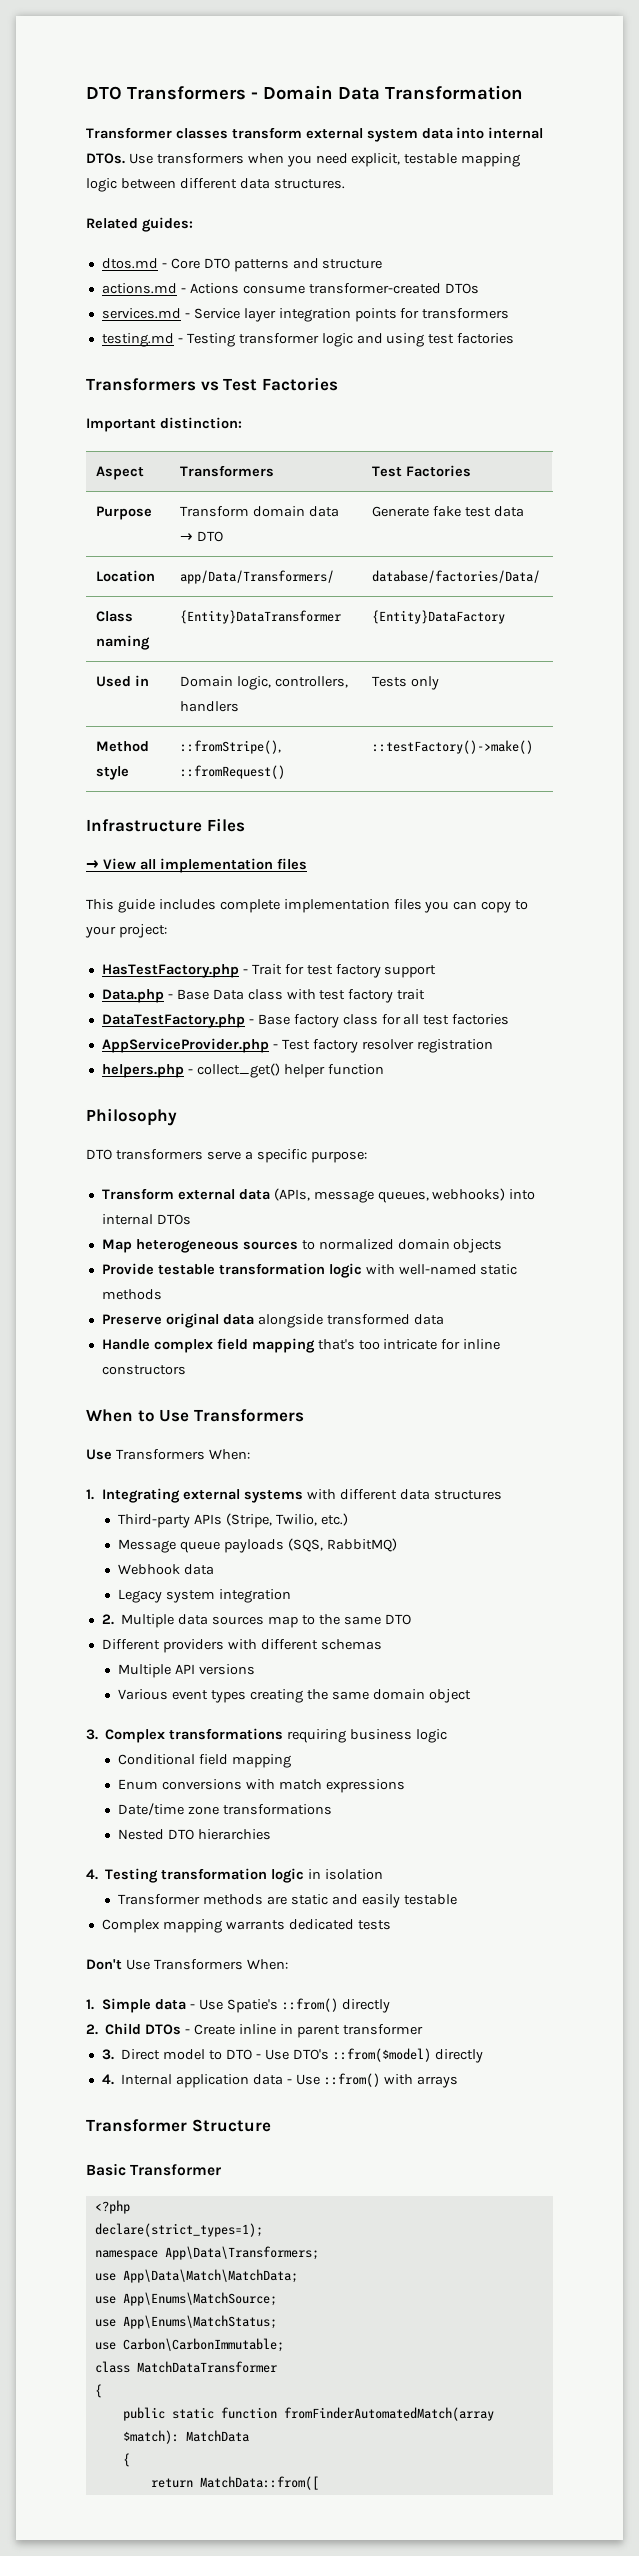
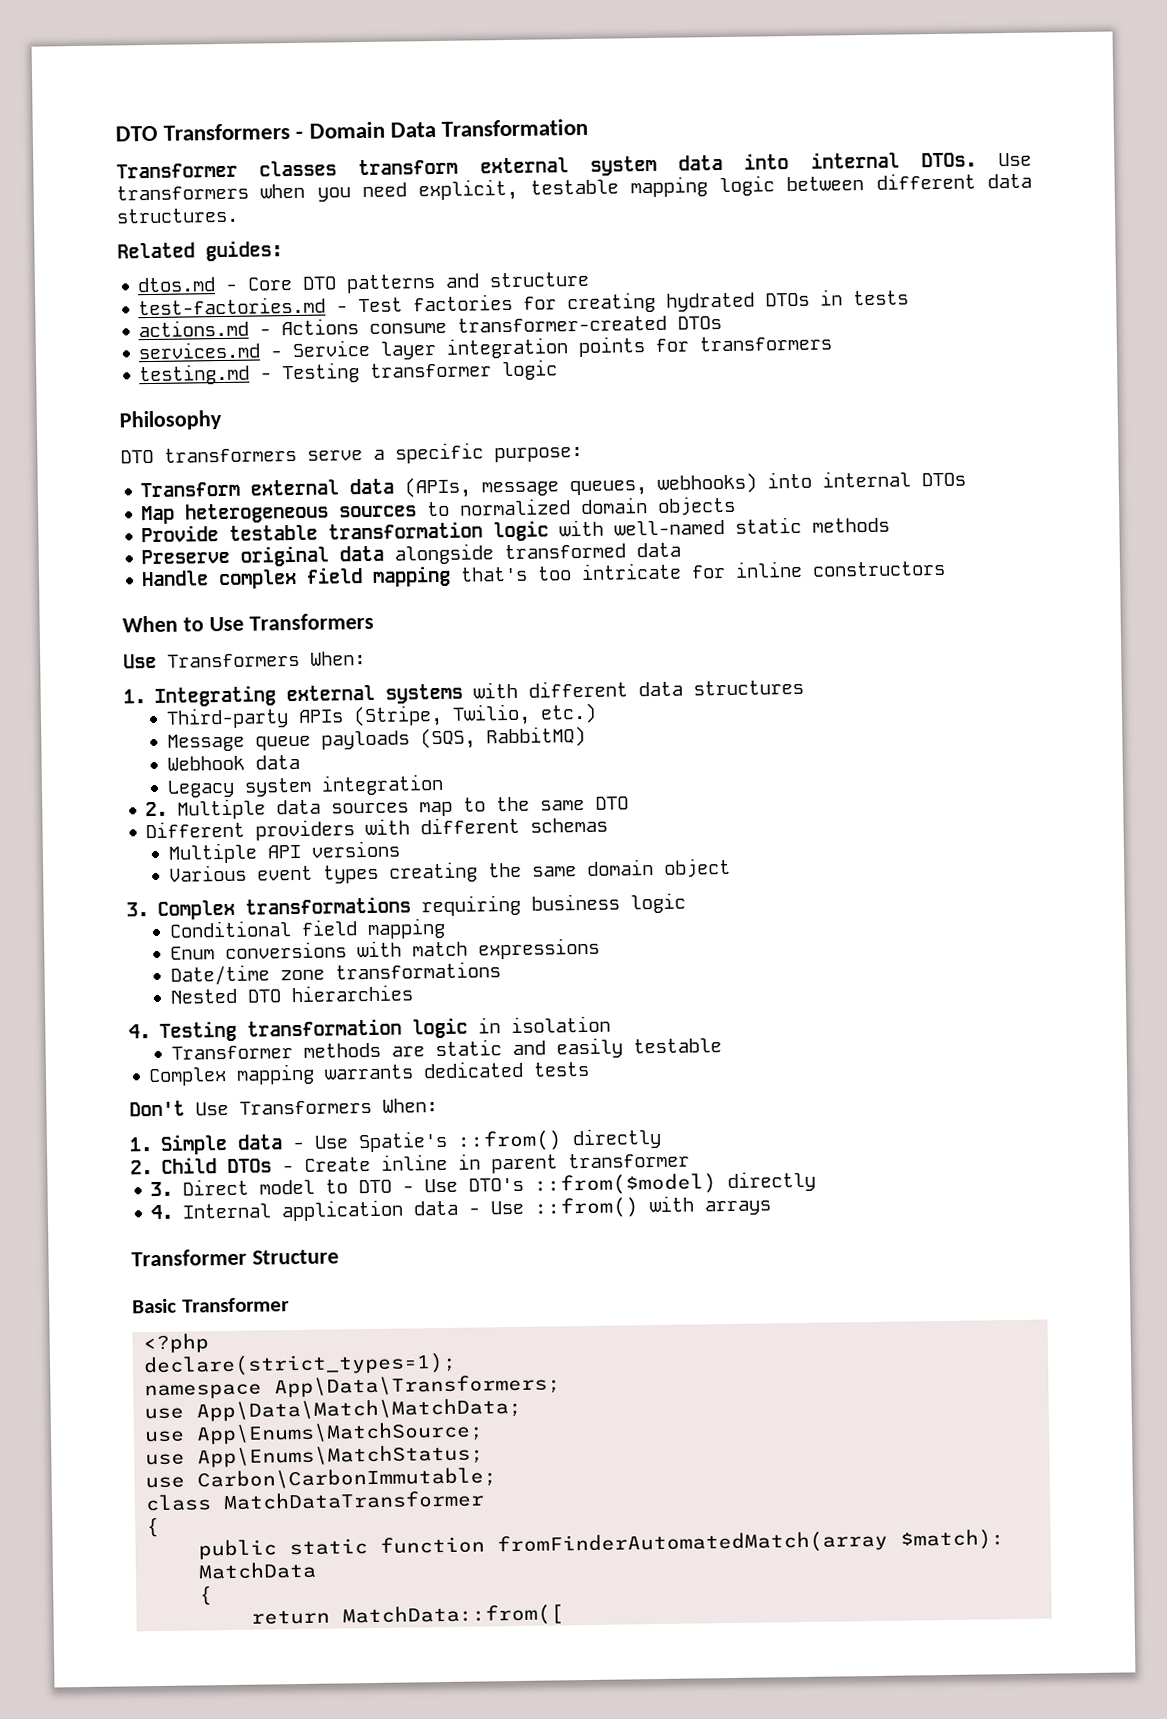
(383, 264) none -> [138,289,910,316] // test-factories.md - Test factories for creating hydrated DTOs in tests
[356,333,515,347] [86,377,338,391] [86,417,242,432] [96,466,145,480] [180,465,275,477] [372,465,472,477] [96,506,153,520] [180,506,339,517] [180,531,223,542] [372,506,524,517] [96,570,156,582] [180,570,335,584] [372,570,541,583] [96,611,134,622] [96,635,151,650] [180,610,342,624] [372,610,506,624] [96,675,149,687] [180,676,348,690] [180,701,240,712] [372,676,439,690] [96,741,150,752] [96,766,130,780] [180,740,282,754] [180,765,286,779] [372,740,534,754] [86,818,245,832] [86,858,307,873] [86,899,529,913] [85,924,167,938] [101,964,437,978] [101,989,426,1003] [101,1014,510,1028] [101,1038,493,1053] [101,1063,384,1078] and using test factories // Transformers vs Test Factories // Important distinction: // Aspect | Transformers | Test Factories // Purpose | Transform domain data → DTO | Generate fake test data // Location | app/Data/Transformers/ | database/factories/Data/ // Class naming | {Entity}DataTransformer | {Entity}DataFactory // Used in | Domain logic, controllers, handlers | Tests only // Method style | ::fromStripe(), ::fromRequest() | ::testFactory()->make() // Infrastructure Files // → View all implementation files // This guide includes complete implementation files you can copy to your project: // HasTestFactory.php - Trait for test factory support // Data.php - Base Data class with test factory trait // DataTestFactory.php - Base factory class for all test factories // AppServiceProvider.php - Test factory resolver registration // helpers.php - collect_get() helper function -> (559, 370) none

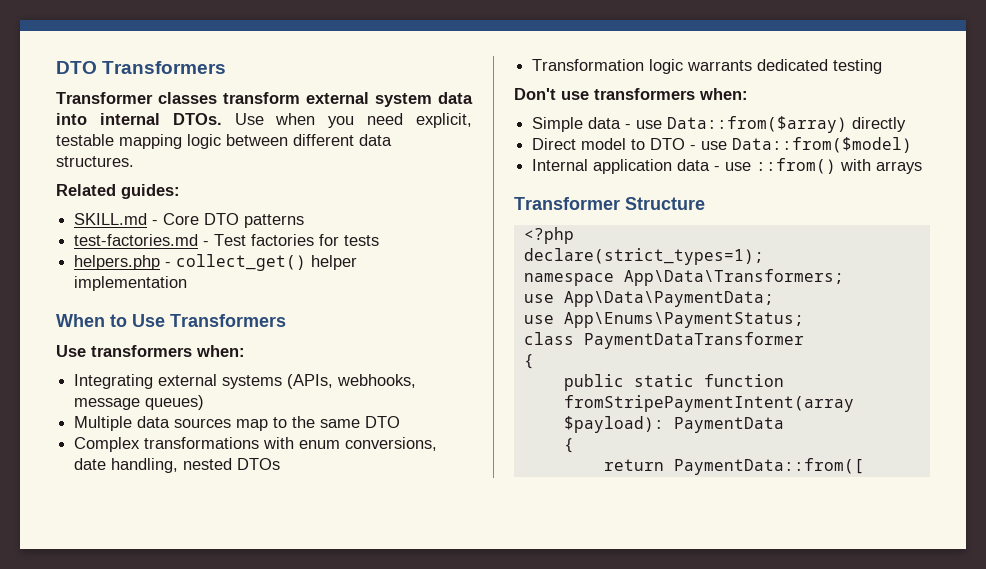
[295,118,589,139] - Domain Data Transformation -> (227, 67) none
[116,184,249,201] transformers -> (264, 119) none
[137,277,217,293] dtos.md -> [74,213,148,225] SKILL.md
[445,271,590,288] and structure -> (305, 221) none
[567,289,910,314] [138,315,723,338] [138,335,833,360] [139,359,559,386] [119,410,222,431] [120,442,583,464] [140,470,967,499] [141,495,737,525] [141,516,891,543] [141,542,682,567] [141,560,947,590] creating hydrated DTOs in tests // actions.md - Actions consume transformer-created DTOs // services.md - Service layer integration points for transformers // testing.md - Testing transformer logic // Philosophy // DTO transformers serve a specific purpose: // Transform external data (APIs, message queues, webhooks) into internal DTOs // Map heterogeneous sources to normalized domain objects // Provide testable transformation logic with well-named static methods // Preserve original data alongside transformed data // Handle complex field mapping that's too intricate for inline constructors -> [344,235,380,246] [74,254,358,271] [74,276,188,291] tests // helpers.php - collect_get() helper implementation
[167,651,366,668] [123,679,805,707] [165,702,597,729] [166,725,586,752] [166,754,300,771] [166,773,444,798] [145,801,169,817] Transformers When: // 1. Integrating external systems with different data structures // Third-party APIs (Stripe, Twilio, etc.) // Message queue payloads (SQS, RabbitMQ) // Webhook data // Legacy system integration // 2. -> [91,345,245,357] [74,374,417,389] [74,395,205,410] transformers when: // Integrating external systems (APIs, webhooks, message queues) //
[145,816,609,841] [167,840,400,864] [168,857,731,884] [126,892,687,920] [168,917,446,940] [169,937,600,960] [169,961,501,986] [169,984,413,1004] [128,1015,612,1042] [170,1037,722,1060] [148,1063,316,1087] Different providers with different schemas // Multiple API versions // Various event types creating the same domain object // 3. Complex transformations requiring business logic // Conditional field mapping // Enum conversions with match expressions // Date/time zone transformations // Nested DTO hierarchies // 4. Testing transformation logic in isolation // Transformer methods are static and easily testable // Complex mapping -> [74,437,438,452] [74,458,281,473] [532,59,684,74] Complex transformations with enum conversions, date handling, nested DTOs // Transformation logic
[533,1061,591,1077] tests -> [833,59,883,74] testing
[195,1098,438,1116] [129,1127,663,1155] [130,1152,691,1175] [150,1181,174,1197] Use Transformers When: // 1. Simple data - Use Spatie's ::from() directly // 2. Child DTOs - Create inline in parent transformer // 3. -> [561,88,748,100] [532,116,907,133] use transformers when: // Simple data - use Data::from($array) directly //
[423,1170,816,1196] [150,1204,174,1220] Use DTO's ::from($model) directly // 4. -> [701,137,913,153] use Data::from($model) //
[489,1200,524,1215] Use -> [725,162,752,171] use
[132,1297,290,1314] // Basic Transformer -> (705, 203) none
[196,1397,523,1422] [144,1421,485,1445] [145,1444,485,1468] [145,1467,498,1491] App\Data\Match\MatchData; // use App\Enums\MatchSource; // use App\Enums\MatchStatus; // use Carbon\CarbonImmutable; -> [563,291,774,307] [523,312,804,328] App\Data\PaymentData; // use App\Enums\PaymentStatus;
[223,1490,486,1511] MatchDataTransformer -> [583,332,804,349] PaymentDataTransformer
[497,1529,1006,1557] [198,1561,318,1580] fromFinderAutomatedMatch(array $match): MatchData -> [563,395,854,412] [563,416,784,433] fromStripePaymentIntent(array $payload): PaymentData
[342,1604,565,1628] MatchData::from([ -> [673,458,864,475] PaymentData::from([

